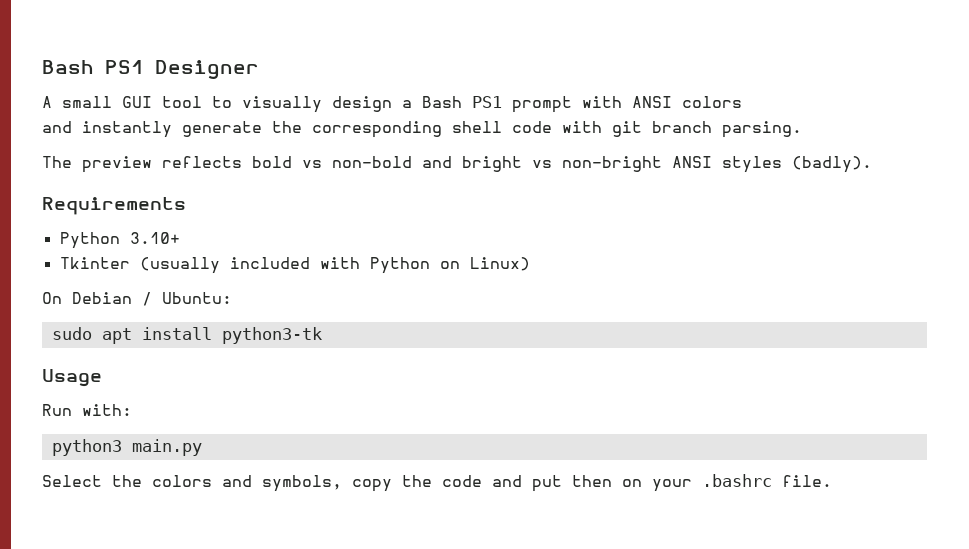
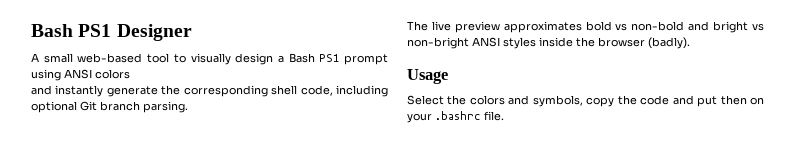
[122,96,152,108] GUI -> [77,53,143,63] web-based
[582,96,622,108] with -> [31,69,61,81] using
[512,121,642,137] code with git -> [300,85,388,97] [31,101,97,113] code, including optional Git
[82,156,242,173] preview reflects -> [431,21,582,33] live preview approximates
[792,156,872,173] [42,197,186,215] [59,232,180,249] [59,257,530,274] [42,292,232,306] [51,327,322,344] [42,369,102,387] [42,404,132,416] [51,439,202,456] (badly). // Requirements // Python 3.10+ // Tkinter (usually included with Python on Linux) // On Debian / Ubuntu: // sudo apt install python3-tk // Usage // Run with: // python3 main.py -> [539,37,690,49] [407,69,448,84] inside the browser (badly). // Usage

